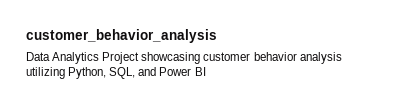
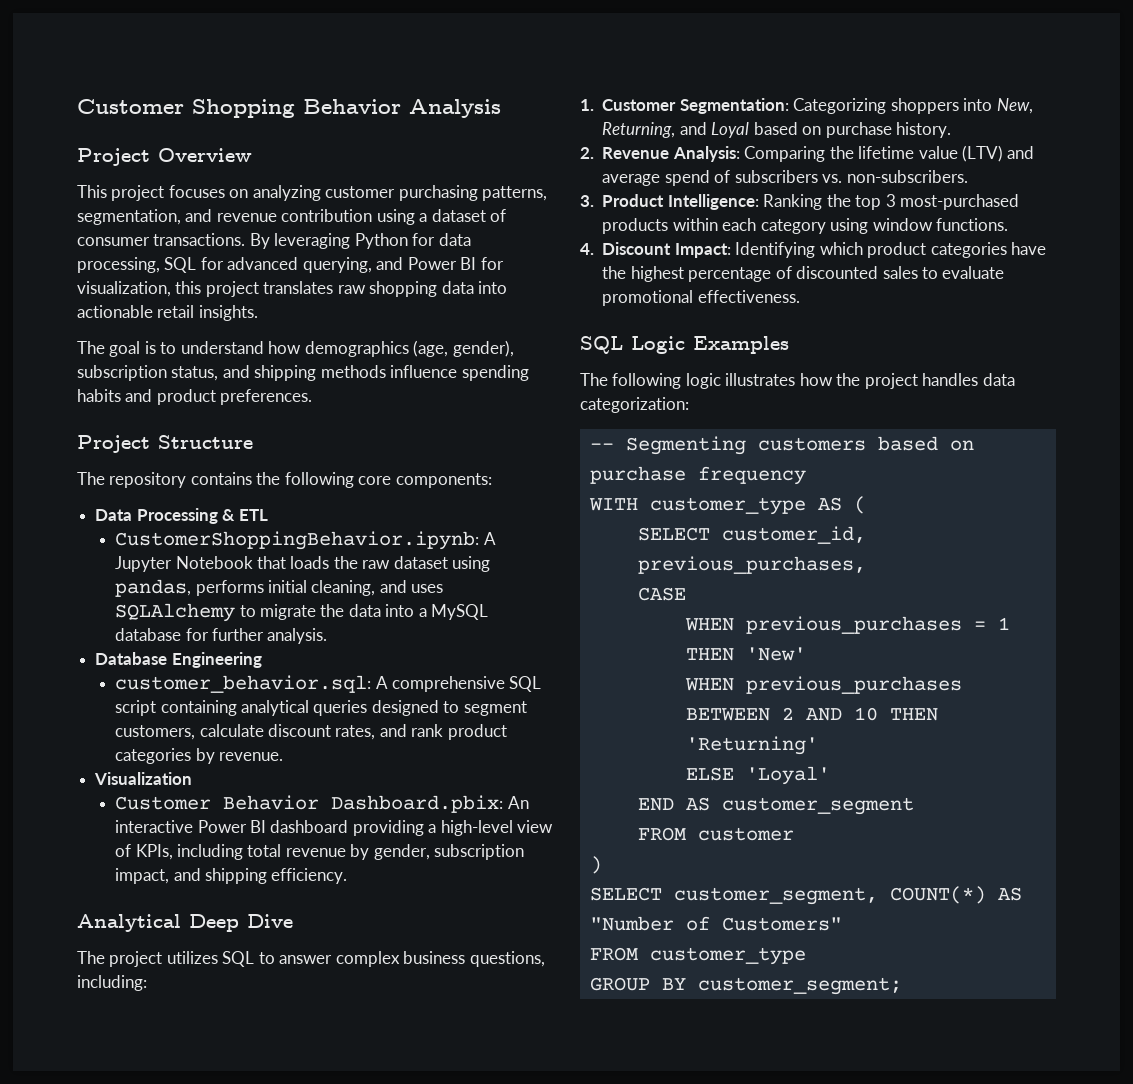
[26,29,217,43] [26,52,342,64] [26,67,206,79] customer_behavior_analysis // Data Analytics Project showcasing customer behavior analysis utilizing Python, SQL, and Power BI -> [77,99,501,118] [77,148,252,166] [77,185,548,201] [77,209,507,225] [77,233,471,249] [77,257,504,273] [77,281,508,297] [77,305,258,321] [77,340,514,357] [77,365,529,381] [77,389,313,405] [77,435,253,453] [77,472,492,488] [95,508,268,524] [115,531,496,550] [115,556,491,572] [115,579,444,597] [115,603,489,622] [115,628,328,644] [95,652,262,668] [115,675,542,693] [115,700,527,716] [115,724,507,740] [115,748,283,764] [94,772,193,785] [115,795,529,813] [115,820,554,836] [115,844,525,860] [115,868,348,884] [77,914,293,932] [77,951,545,967] [77,975,147,991] [580,98,1033,114] [602,122,951,138] [580,145,1035,162] [602,170,968,186] [580,194,1019,210] [602,218,1008,234] [580,242,1046,258] [602,266,1005,282] [602,290,800,306] [580,336,789,354] [580,373,1015,389] [580,397,689,413] [589,436,974,455] [589,466,806,485] [588,496,866,515] [637,526,866,544] [637,556,866,574] [637,587,686,601] [684,616,1010,634] [685,647,806,661] [684,676,962,694] [685,707,938,721] [685,736,818,755] [685,766,830,785] [637,797,914,815] [637,827,794,841] [589,856,602,874] [589,886,1022,905] [589,916,842,931] [589,947,806,965] [589,977,902,995] Customer Shopping Behavior Analysis // Project Overview // This project focuses on analyzing customer purchasing patterns, segmentation, and revenue contribution using a dataset of consumer transactions. By leveraging Python for data processing, SQL for advanced querying, and Power BI for visualization, this project translates raw shopping data into actionable retail insights. // The goal is to understand how demographics (age, gender), subscription status, and shipping methods influence spending habits and product preferences. // Project Structure // The repository contains the following core components: // Data Processing & ETL // CustomerShoppingBehavior.ipynb: A Jupyter Notebook that loads the raw dataset using pandas, performs initial cleaning, and uses SQLAlchemy to migrate the data into a MySQL database for further analysis. // Database Engineering // customer_behavior.sql: A comprehensive SQL script containing analytical queries designed to segment customers, calculate discount rates, and rank product categories by revenue. // Visualization // Customer Behavior Dashboard.pbix: An interactive Power BI dashboard providing a high-level view of KPIs, including total revenue by gender, subscription impact, and shipping efficiency. // Analytical Deep Dive // The project utilizes SQL to answer complex business questions, including: // 1. Customer Segmentation: Categorizing shoppers into New, Returning, and Loyal based on purchase history. // 2. Revenue Analysis: Comparing the lifetime value (LTV) and average spend of subscribers vs. non-subscribers. // 3. Product Intelligence: Ranking the top 3 most-purchased products within each category using window functions. // 4. Discount Impact: Identifying which product categories have the highest percentage of discounted sales to evaluate promotional effectiveness. // SQL Logic Examples // The following logic illustrates how the project handles data categorization: // -- Segmenting customers based on purchase frequency // WITH customer_type AS ( // SELECT customer_id, previous_purchases, // CASE // WHEN previous_purchases = 1 THEN 'New' // WHEN previous_purchases BETWEEN 2 AND 10 THEN 'Returning' // ELSE 'Loyal' // END AS customer_segment // FROM customer // ) // SELECT customer_segment, COUNT(*) AS "Number of Customers" // FROM customer_type // GROUP BY customer_segment;

